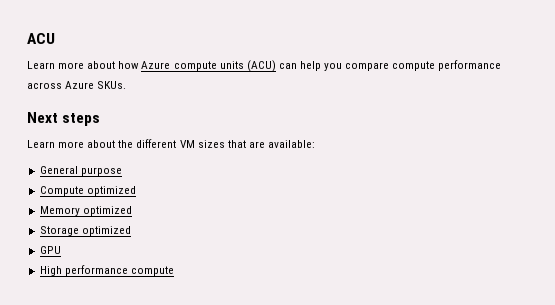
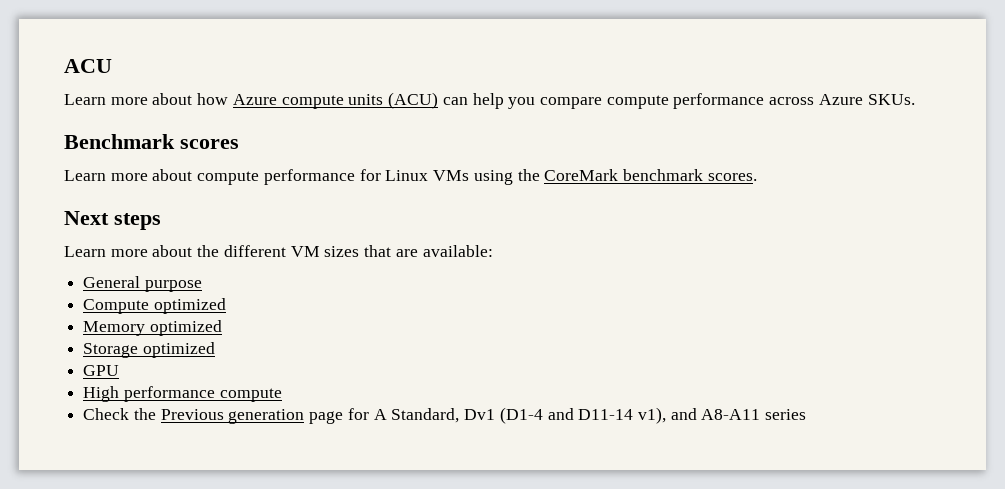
(127, 85) none -> [64,134,239,149] [64,169,757,185] // Benchmark scores // Learn more about compute performance for Linux VMs using the CoreMark benchmark scores.
(174, 271) none -> [83,407,807,424] // Check the Previous generation page for A Standard, Dv1 (D1-4 and D11-14 v1), and A8-A11 series

